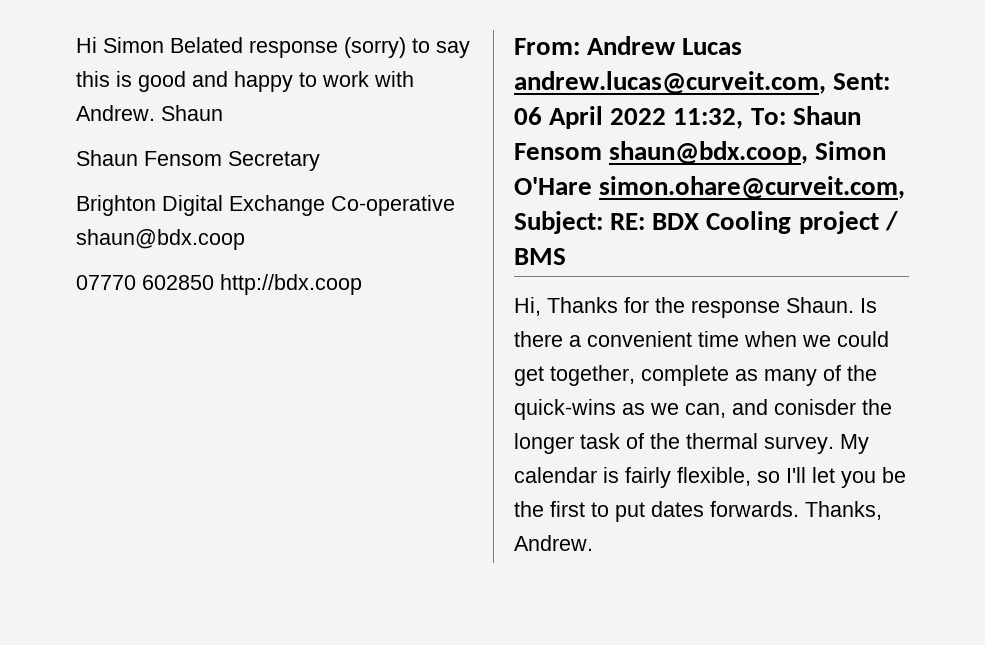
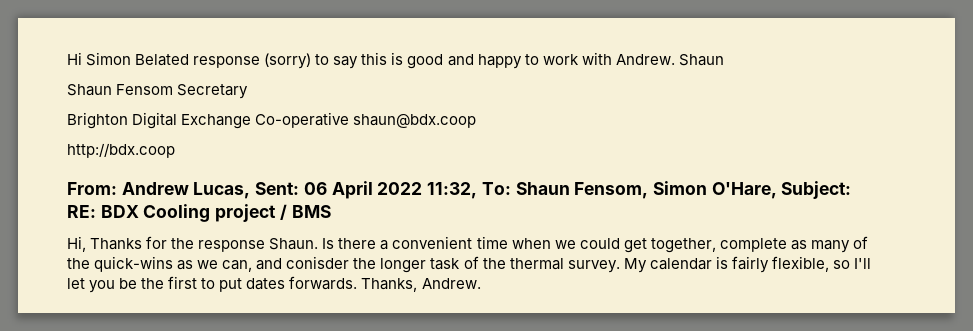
[76,275,214,290] 07770 602850 -> (477, 121) none
[682,38,743,55] [514,71,826,94] Lucas andrew.lucas@curveit.com, -> [193,182,251,199] Lucas,
[514,141,887,164] [514,176,906,199] Fensom shaun@bdx.coop, Simon O'Hare simon.ohare@curveit.com, -> [574,181,777,199] Fensom, Simon O'Hare,

